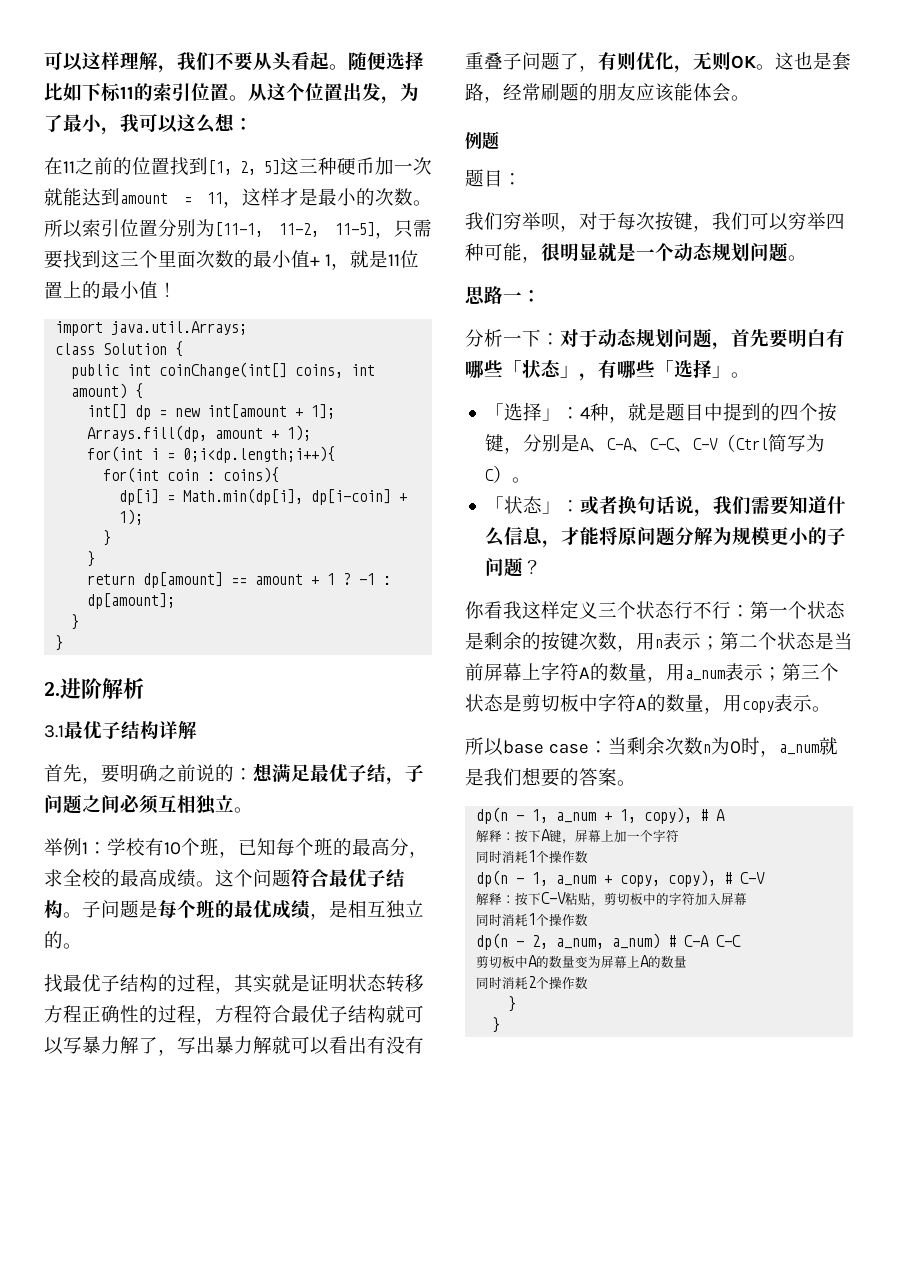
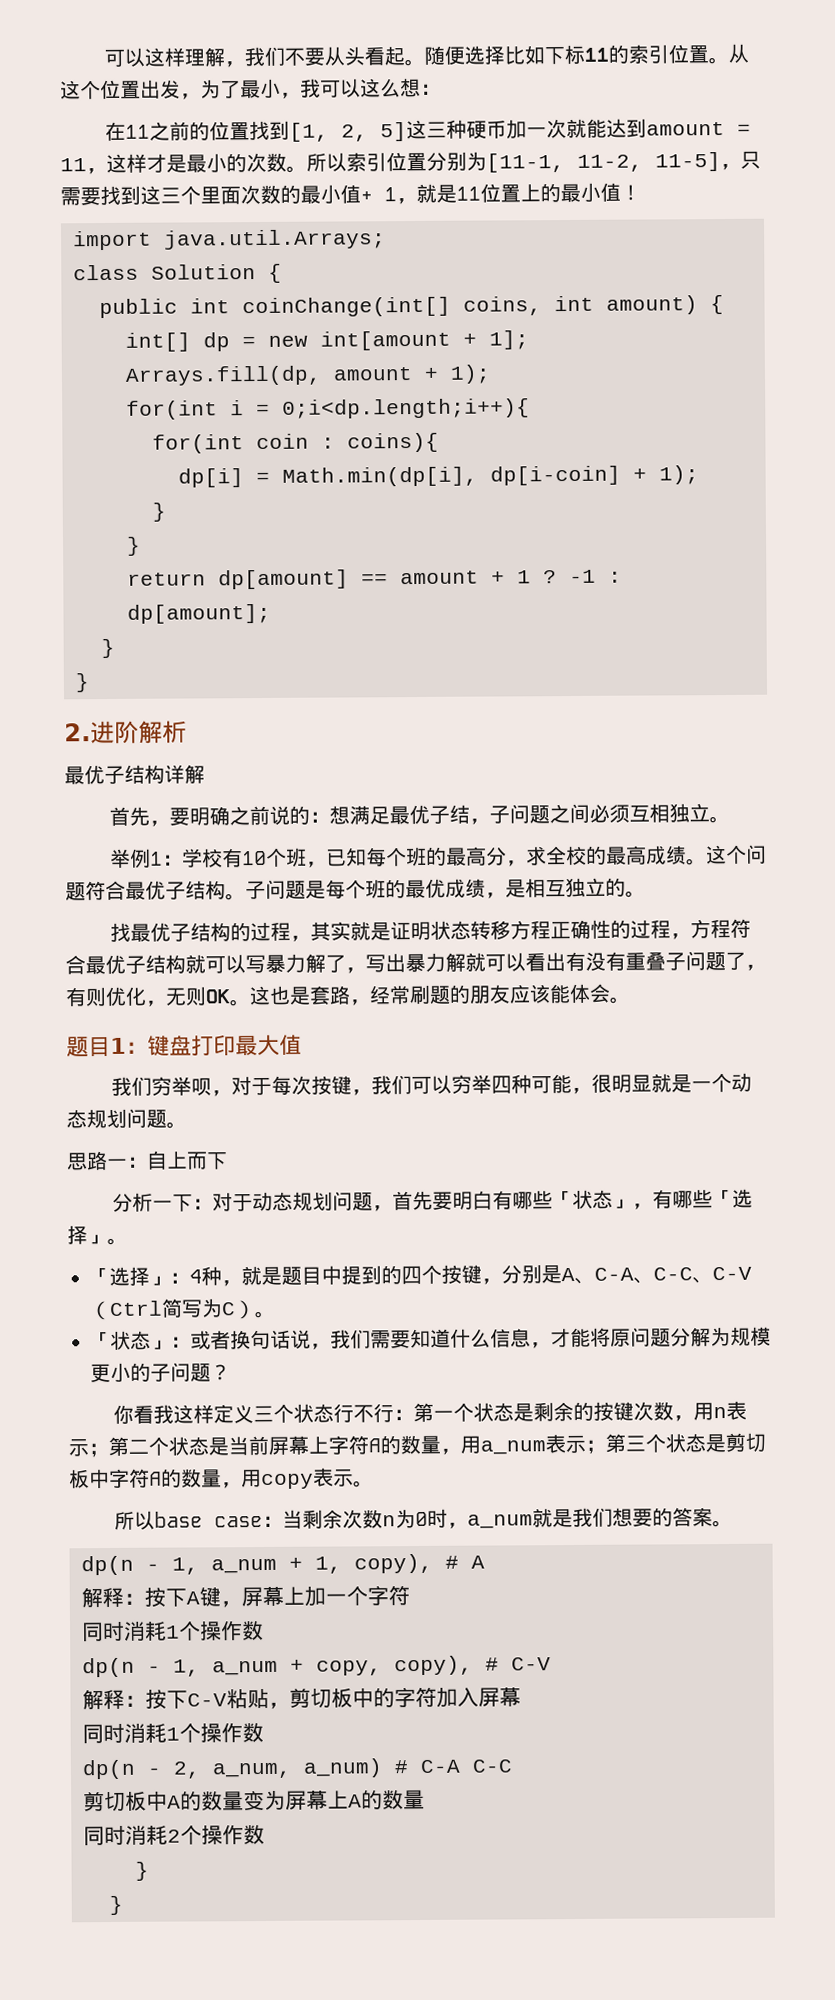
[44,725,64,738] 3.1 -> (187, 732) none
[465,131,499,150] [465,169,522,187] // 例题 // 题目： -> [66,1034,302,1058] // 题目1：键盘打印最大值
(541, 296) none -> [146,1150,228,1170] 自上而下

